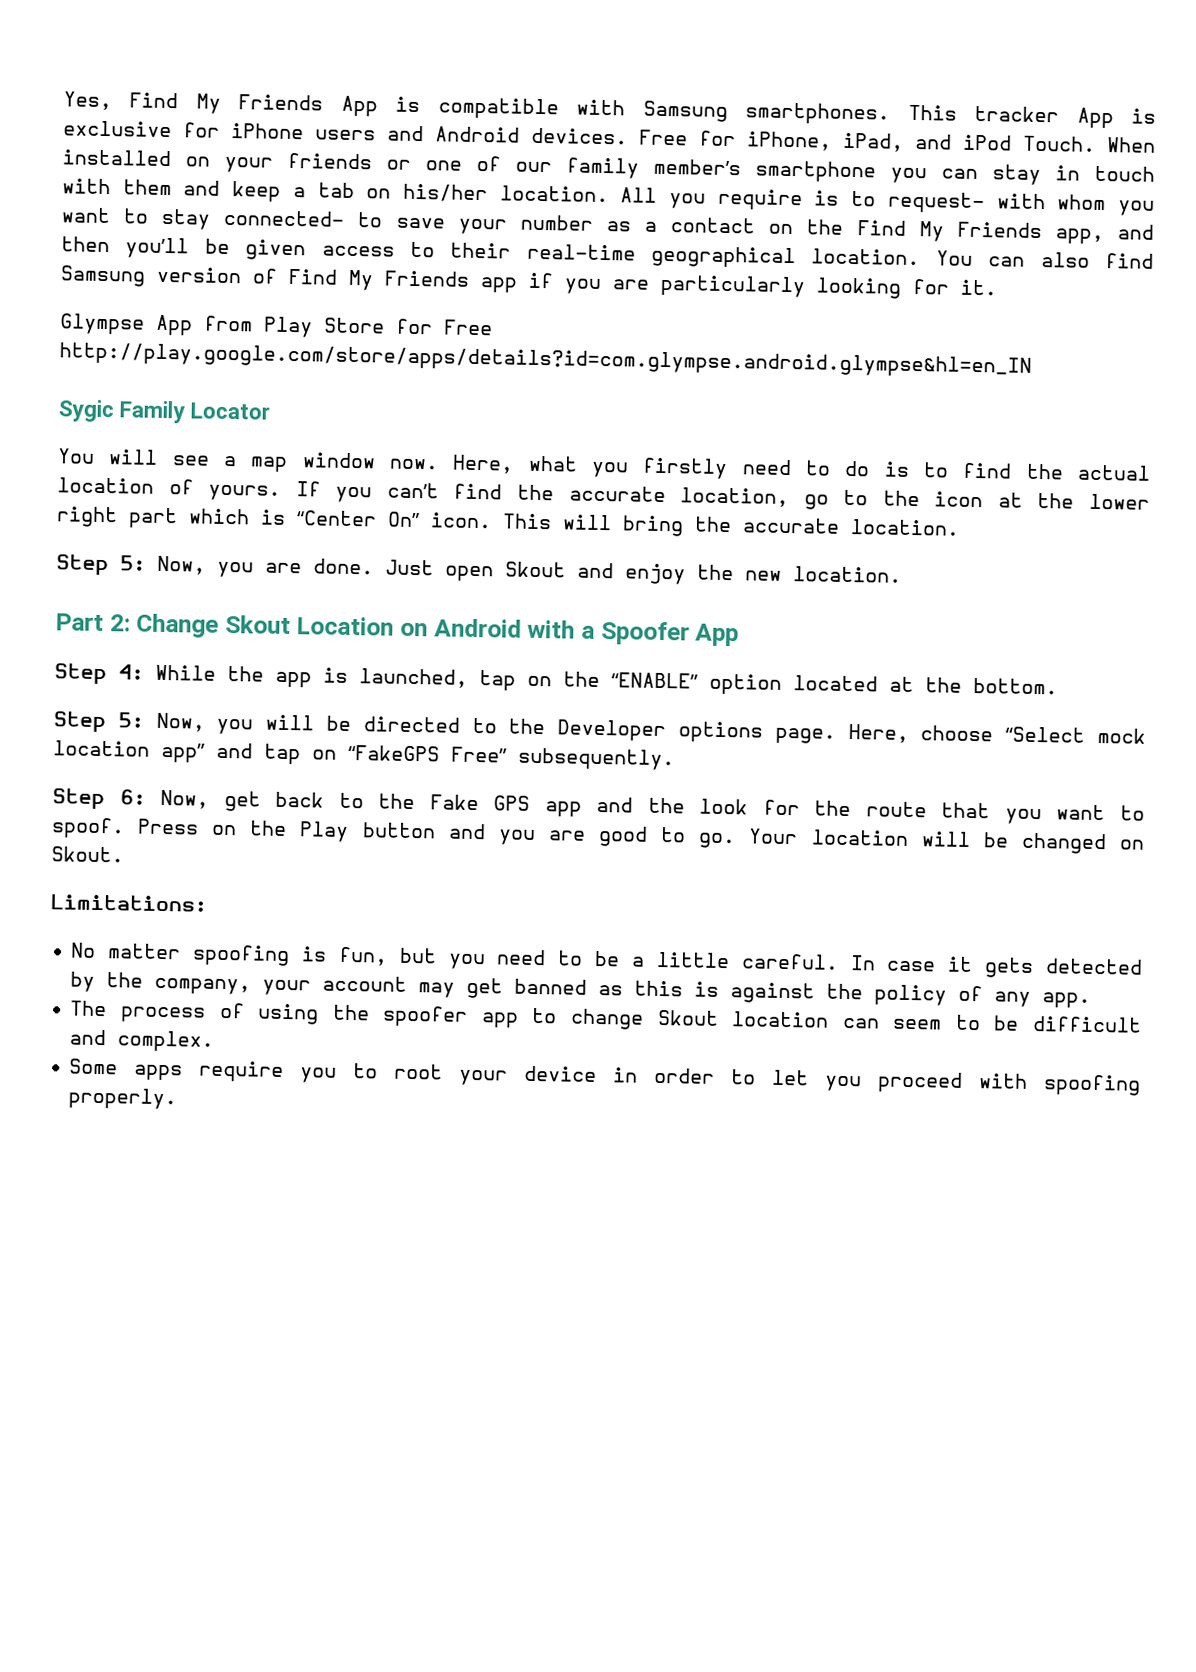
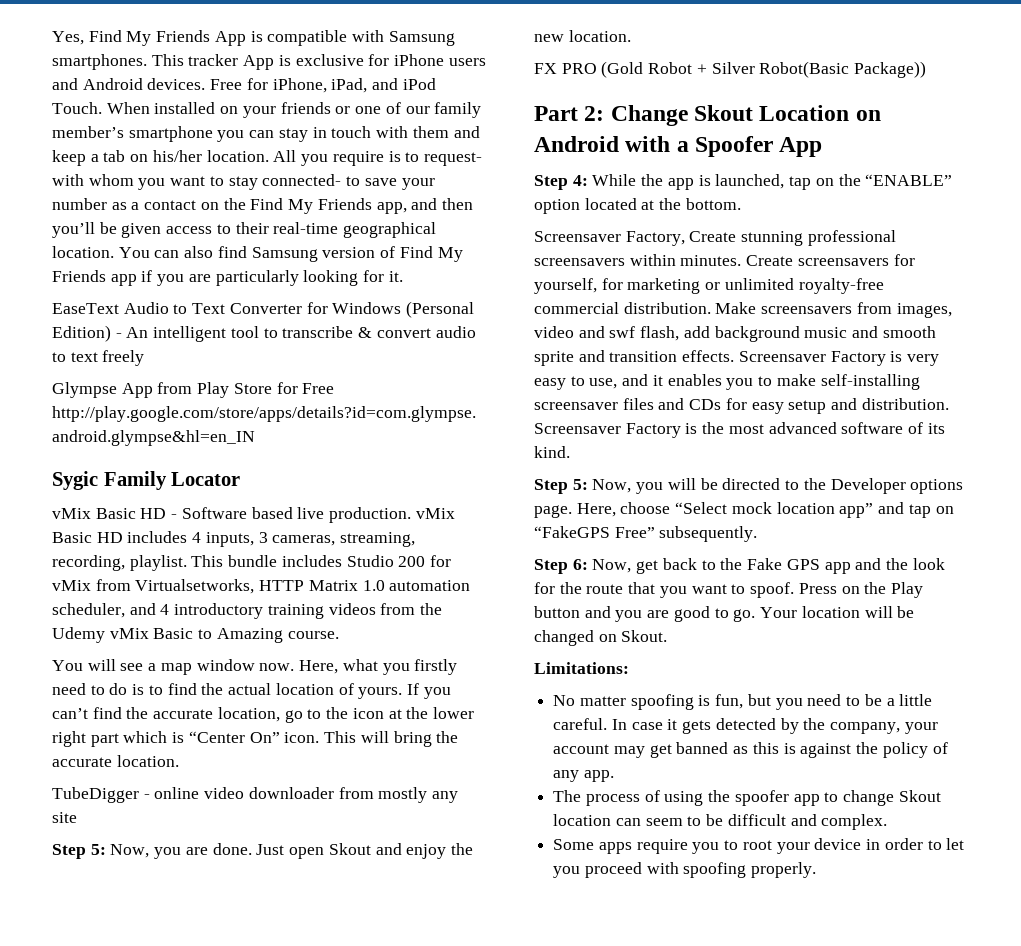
(997, 287) none -> [52,301,475,318] [52,325,476,342] [52,350,145,366] // EaseText Audio to Text Converter for Windows (Personal Edition) - An intelligent tool to transcribe & convert audio to text freely
(271, 411) none -> [52,507,455,523] [52,531,416,547] [52,555,452,571] [52,579,471,594] [52,603,443,619] [52,627,339,643] // vMix Basic HD - Software based live production. vMix Basic HD includes 4 inputs, 3 cameras, streaming, recording, playlist. This bundle includes Studio 200 for vMix from Virtualsetworks, HTTP Matrix 1.0 automation scheduler, and 4 introductory training videos from the Udemy vMix Basic to Amazing course.
(960, 527) none -> [52,787,459,803] [52,812,77,823] // TubeDigger - online video downloader from mostly any site
(902, 574) none -> [534,61,927,78] // FX PRO (Gold Robot + Silver Robot(Basic Package))
(1058, 686) none -> [534,230,896,246] [534,254,915,266] [534,278,884,294] [534,302,952,318] [534,326,936,342] [534,350,940,366] [534,374,920,390] [534,398,949,414] [534,422,945,438] [534,446,570,458] // Screensaver Factory, Create stunning professional screensavers within minutes. Create screensavers for yourself, for marketing or unlimited royalty-free commercial distribution. Make screensavers from images, video and swf flash, add background music and smooth sprite and transition effects. Screensaver Factory is very easy to use, and it enables you to make self-installing screensaver files and CDs for easy setup and distribution. Screensaver Factory is the most advanced software of its kind.

